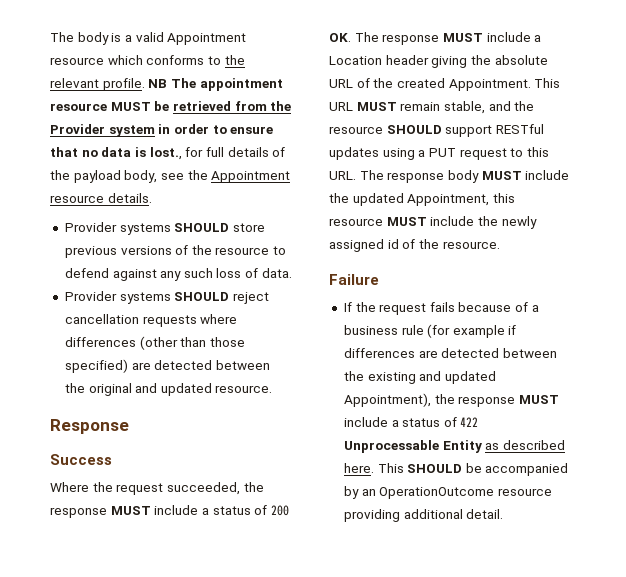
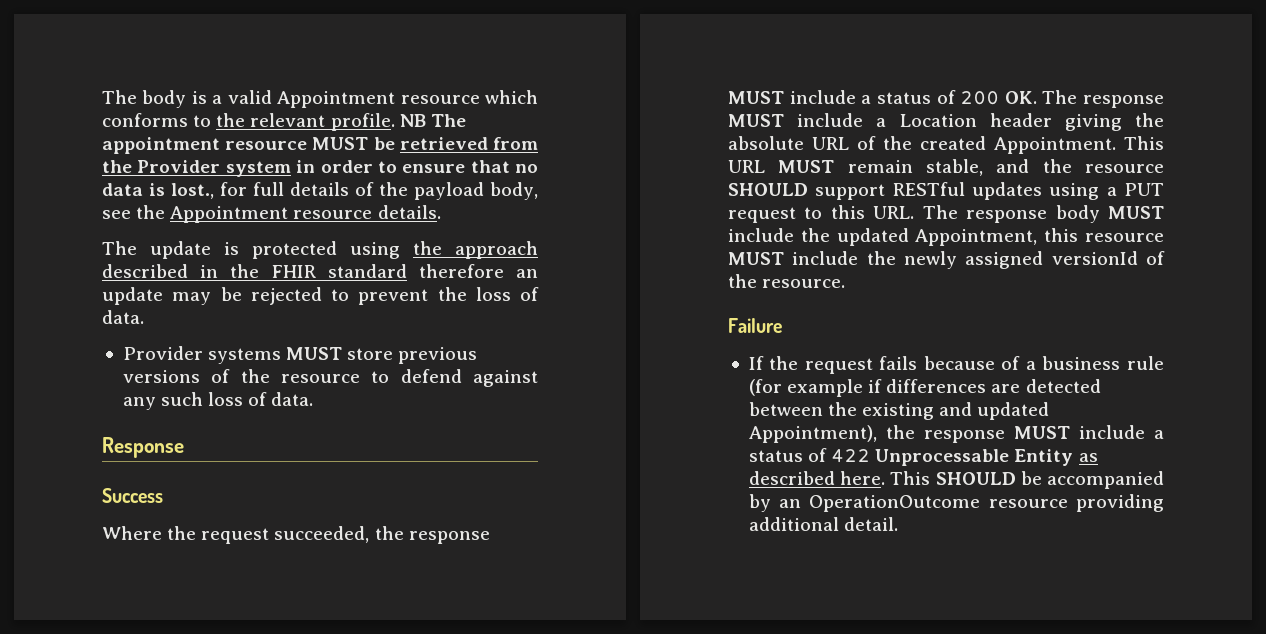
[64,222,230,235] // Provider systems SHOULD -> [102,241,538,259] [102,264,538,278] [102,287,539,305] [102,310,144,324] [122,346,343,364] // The update is protected using the approach described in the FHIR standard therefore an update may be rejected to prevent the loss of data. // Provider systems MUST
[64,291,269,304] [64,314,238,327] [64,336,245,350] [64,359,270,373] [64,383,273,396] // Provider systems SHOULD reject cancellation requests where differences (other than those specified) are detected between the original and updated resource. -> (314, 399) none
[387,239,399,249] id -> [1051,251,1138,265] versionId

